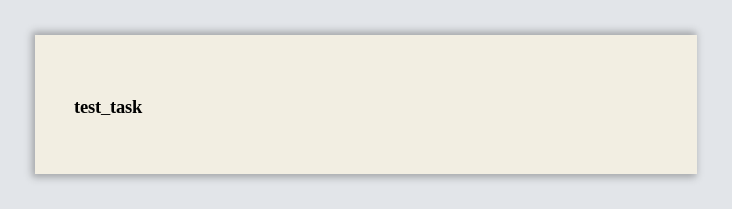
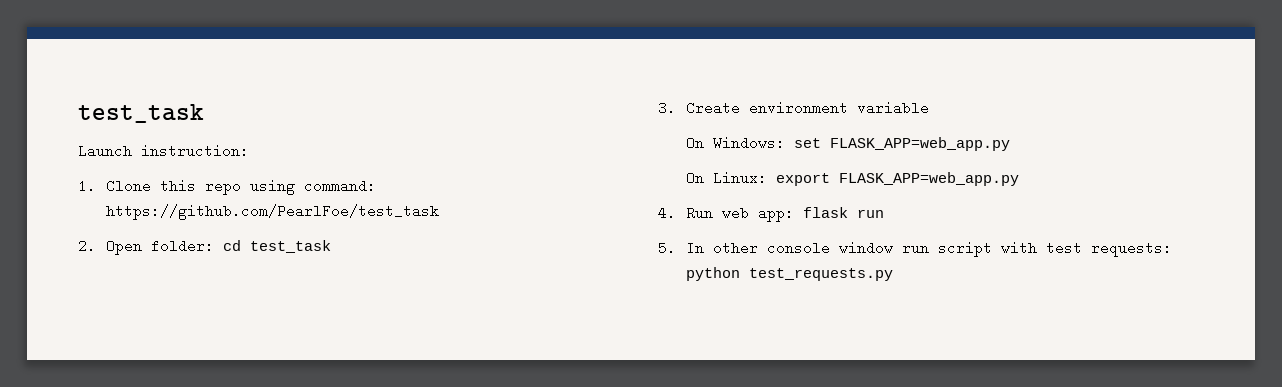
[74,100,143,115] test_task -> [78,104,204,123] [78,144,249,158] [78,179,377,195] [106,204,440,220] [78,239,332,255] [658,101,930,115] [686,136,1011,151] [686,171,1020,186] [658,206,885,222] [658,241,1173,257] [686,267,894,281] test_task // Launch instruction: // 1. Clone this repo using command: https://github.com/PearlFoe/test_task // 2. Open folder: cd test_task // 3. Create environment variable // On Windows: set FLASK_APP=web_app.py // On Linux: export FLASK_APP=web_app.py // 4. Run web app: flask run // 5. In other console window run script with test requests: python test_requests.py

